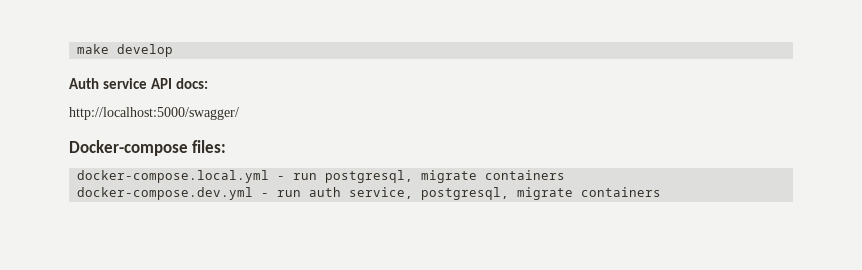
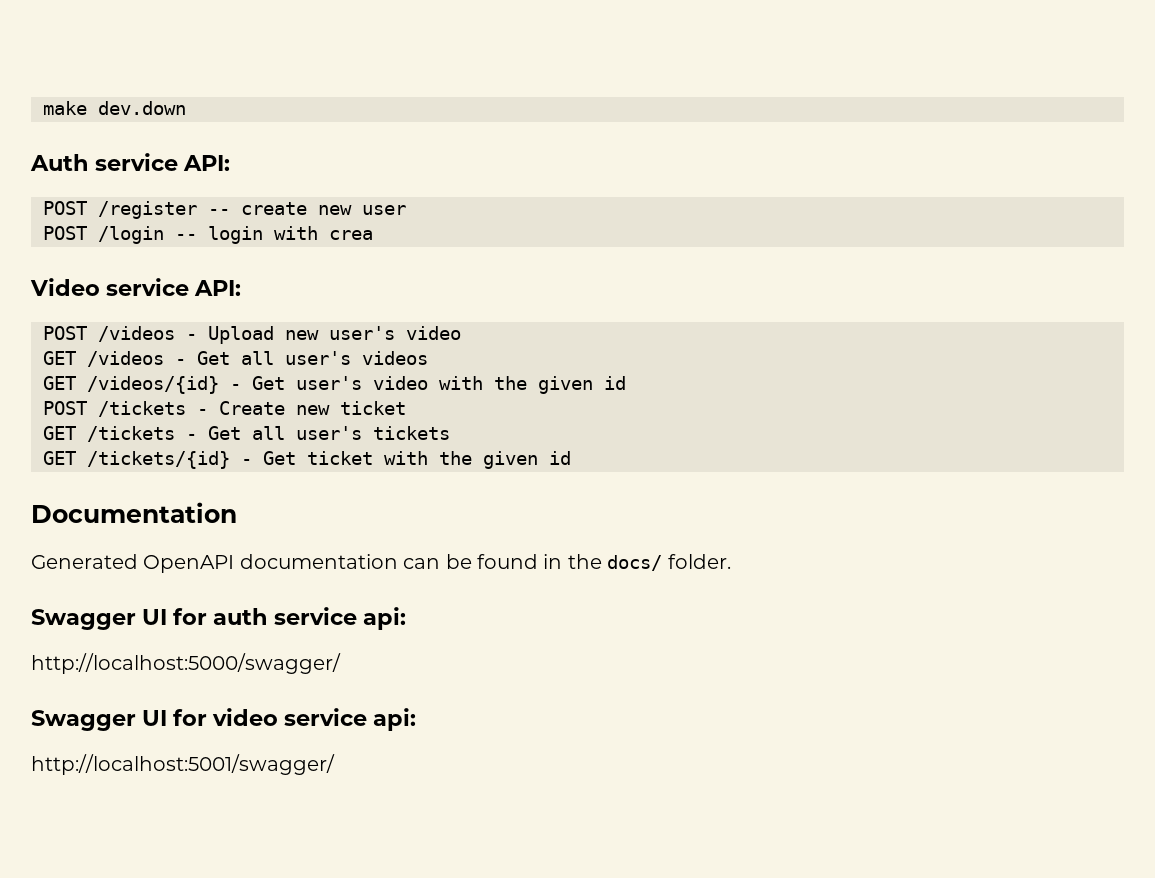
[117,44,174,57] develop -> [98,101,186,115] dev.down
[151,78,209,89] [69,107,239,120] [69,140,227,156] [77,170,566,183] [77,187,662,200] API docs: // http://localhost:5000/swagger/ // Docker-compose files: // docker-compose.local.yml - run postgresql, migrate containers // docker-compose.dev.yml - run auth service, postgresql, migrate containers -> [183,155,231,171] [43,201,406,219] [43,226,373,244] [30,278,242,296] [43,326,461,344] [43,351,428,367] [43,376,626,394] [43,401,406,417] [43,426,450,442] [43,451,571,469] [31,502,237,523] [31,554,731,573] [31,607,407,630] [31,653,341,674] [31,708,417,731] [31,754,335,775] API: // POST /register -- create new user // POST /login -- login with crea // Video service API: // POST /videos - Upload new user's video // GET /videos - Get all user's videos // GET /videos/{id} - Get user's video with the given id // POST /tickets - Create new ticket // GET /tickets - Get all user's tickets // GET /tickets/{id} - Get ticket with the given id // Documentation // Generated OpenAPI documentation can be found in the docs/ folder. // Swagger UI for auth service api: // http://localhost:5000/swagger/ // Swagger UI for video service api: // http://localhost:5001/swagger/

